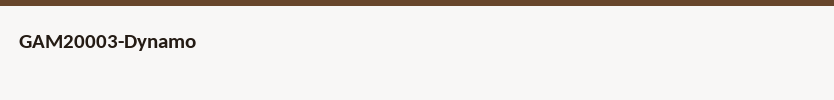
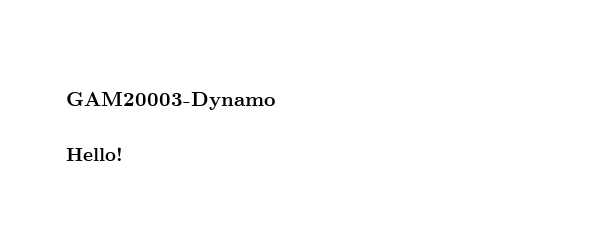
(196, 43) none -> [66,147,123,161] // Hello!

